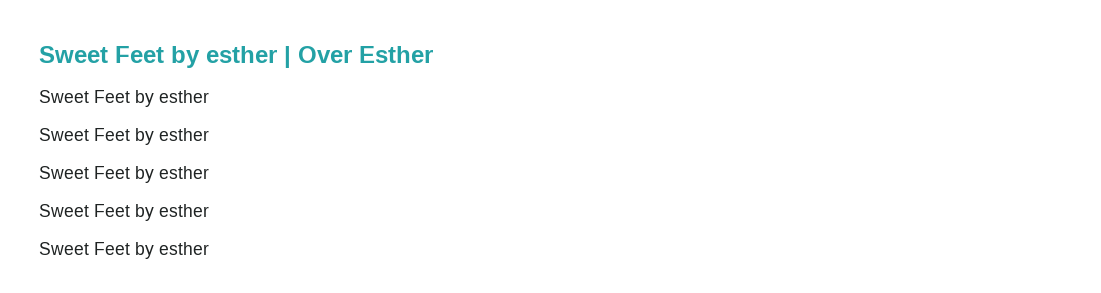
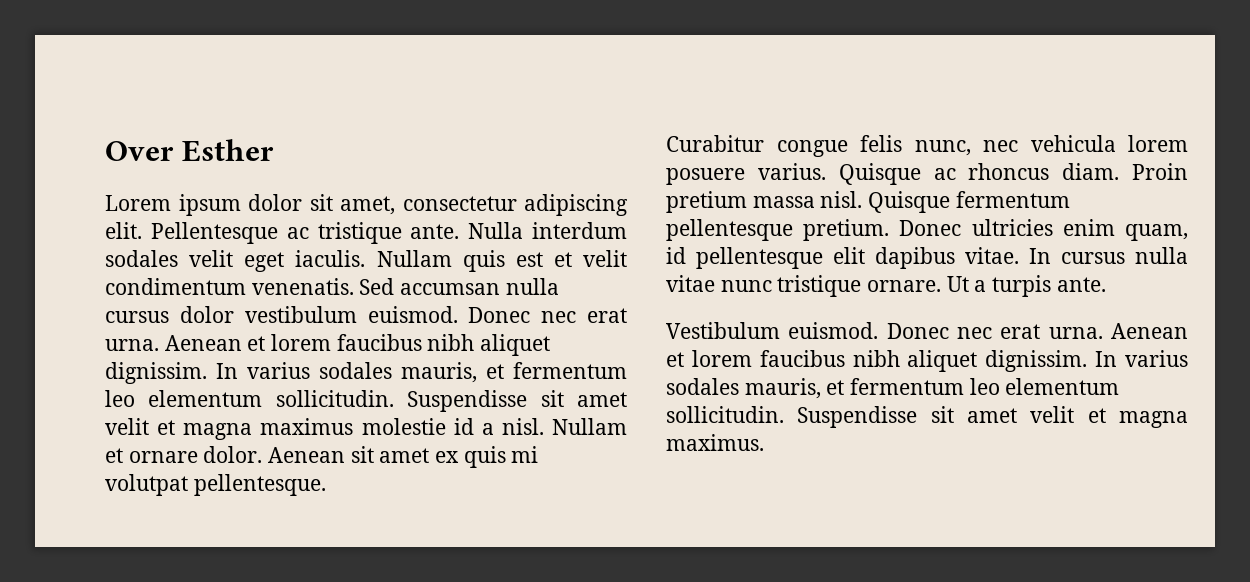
[39,46,433,68] [39,90,209,107] [39,128,209,145] [39,166,209,183] [39,204,209,221] [39,242,209,259] Sweet Feet by esther | Over Esther // Sweet Feet by esther // Sweet Feet by esther // Sweet Feet by esther // Sweet Feet by esther // Sweet Feet by esther -> [105,139,274,162] [105,194,628,216] [105,222,627,244] [105,250,627,272] [105,278,559,295] [105,306,627,323] [105,334,551,356] [105,362,627,384] [105,390,627,412] [105,418,627,440] [105,446,539,468] [105,474,326,496] [666,135,1188,157] [666,163,1188,185] [666,191,1070,213] [666,219,1188,241] [666,247,1188,269] [666,275,1106,297] [666,322,1188,339] [666,350,1188,372] [666,378,1120,399] [666,406,1188,428] [666,434,764,451] Over Esther // Lorem ipsum dolor sit amet, consectetur adipiscing elit. Pellentesque ac tristique ante. Nulla interdum sodales velit eget iaculis. Nullam quis est et velit condimentum venenatis. Sed accumsan nulla cursus dolor vestibulum euismod. Donec nec erat urna. Aenean et lorem faucibus nibh aliquet dignissim. In varius sodales mauris, et fermentum leo elementum sollicitudin. Suspendisse sit amet velit et magna maximus molestie id a nisl. Nullam et ornare dolor. Aenean sit amet ex quis mi volutpat pellentesque. // Curabitur congue felis nunc, nec vehicula lorem posuere varius. Quisque ac rhoncus diam. Proin pretium massa nisl. Quisque fermentum pellentesque pretium. Donec ultricies enim quam, id pellentesque elit dapibus vitae. In cursus nulla vitae nunc tristique ornare. Ut a turpis ante. // Vestibulum euismod. Donec nec erat urna. Aenean et lorem faucibus nibh aliquet dignissim. In varius sodales mauris, et fermentum leo elementum sollicitudin. Suspendisse sit amet velit et magna maximus.

